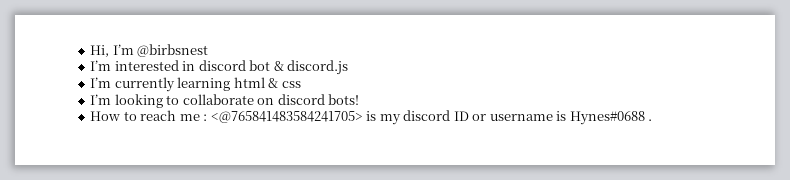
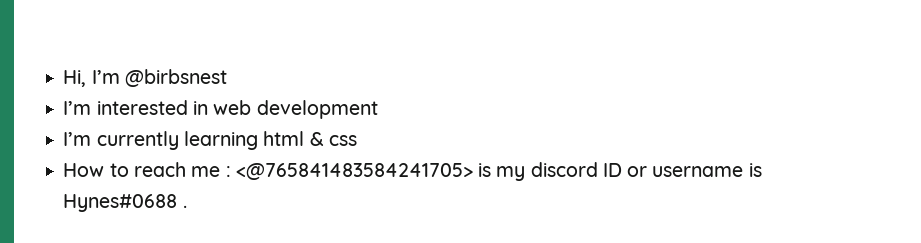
[198,60,349,75] discord bot & discord.js -> [213,100,378,119] web development
[90,94,360,108] // I’m looking to collaborate on discord bots! -> (357, 140) none

